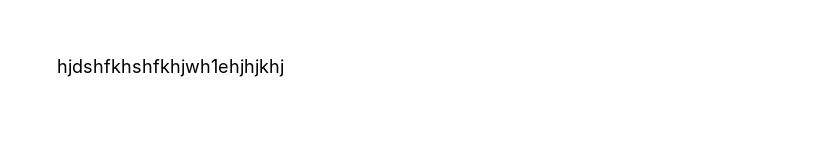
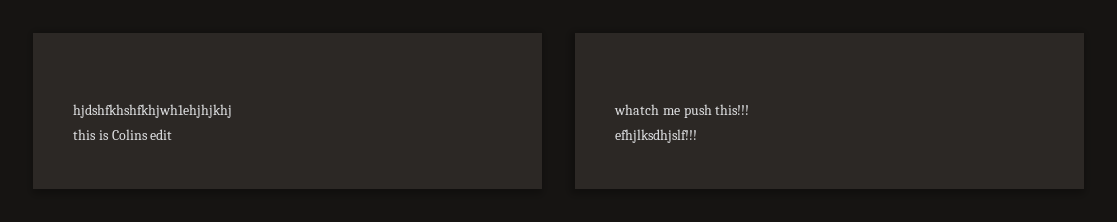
(284, 68) none -> [73,129,173,140] [614,104,750,118] [615,129,697,143] // this is Colins edit // whatch me push this!!! // efhjlksdhjslf!!!

